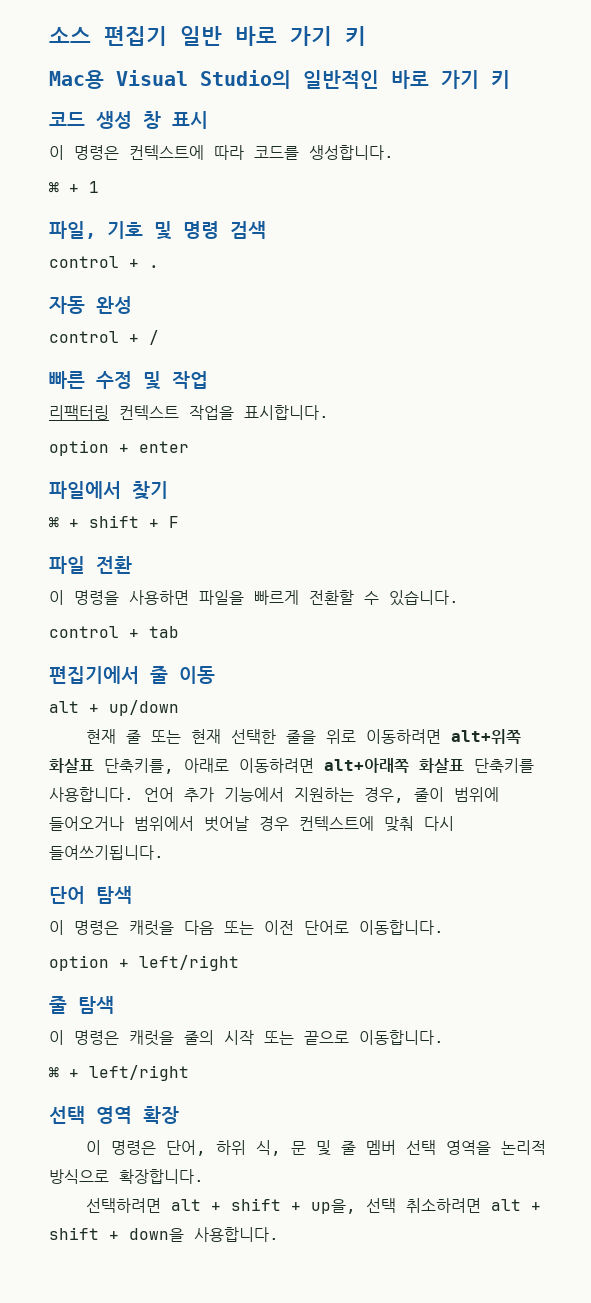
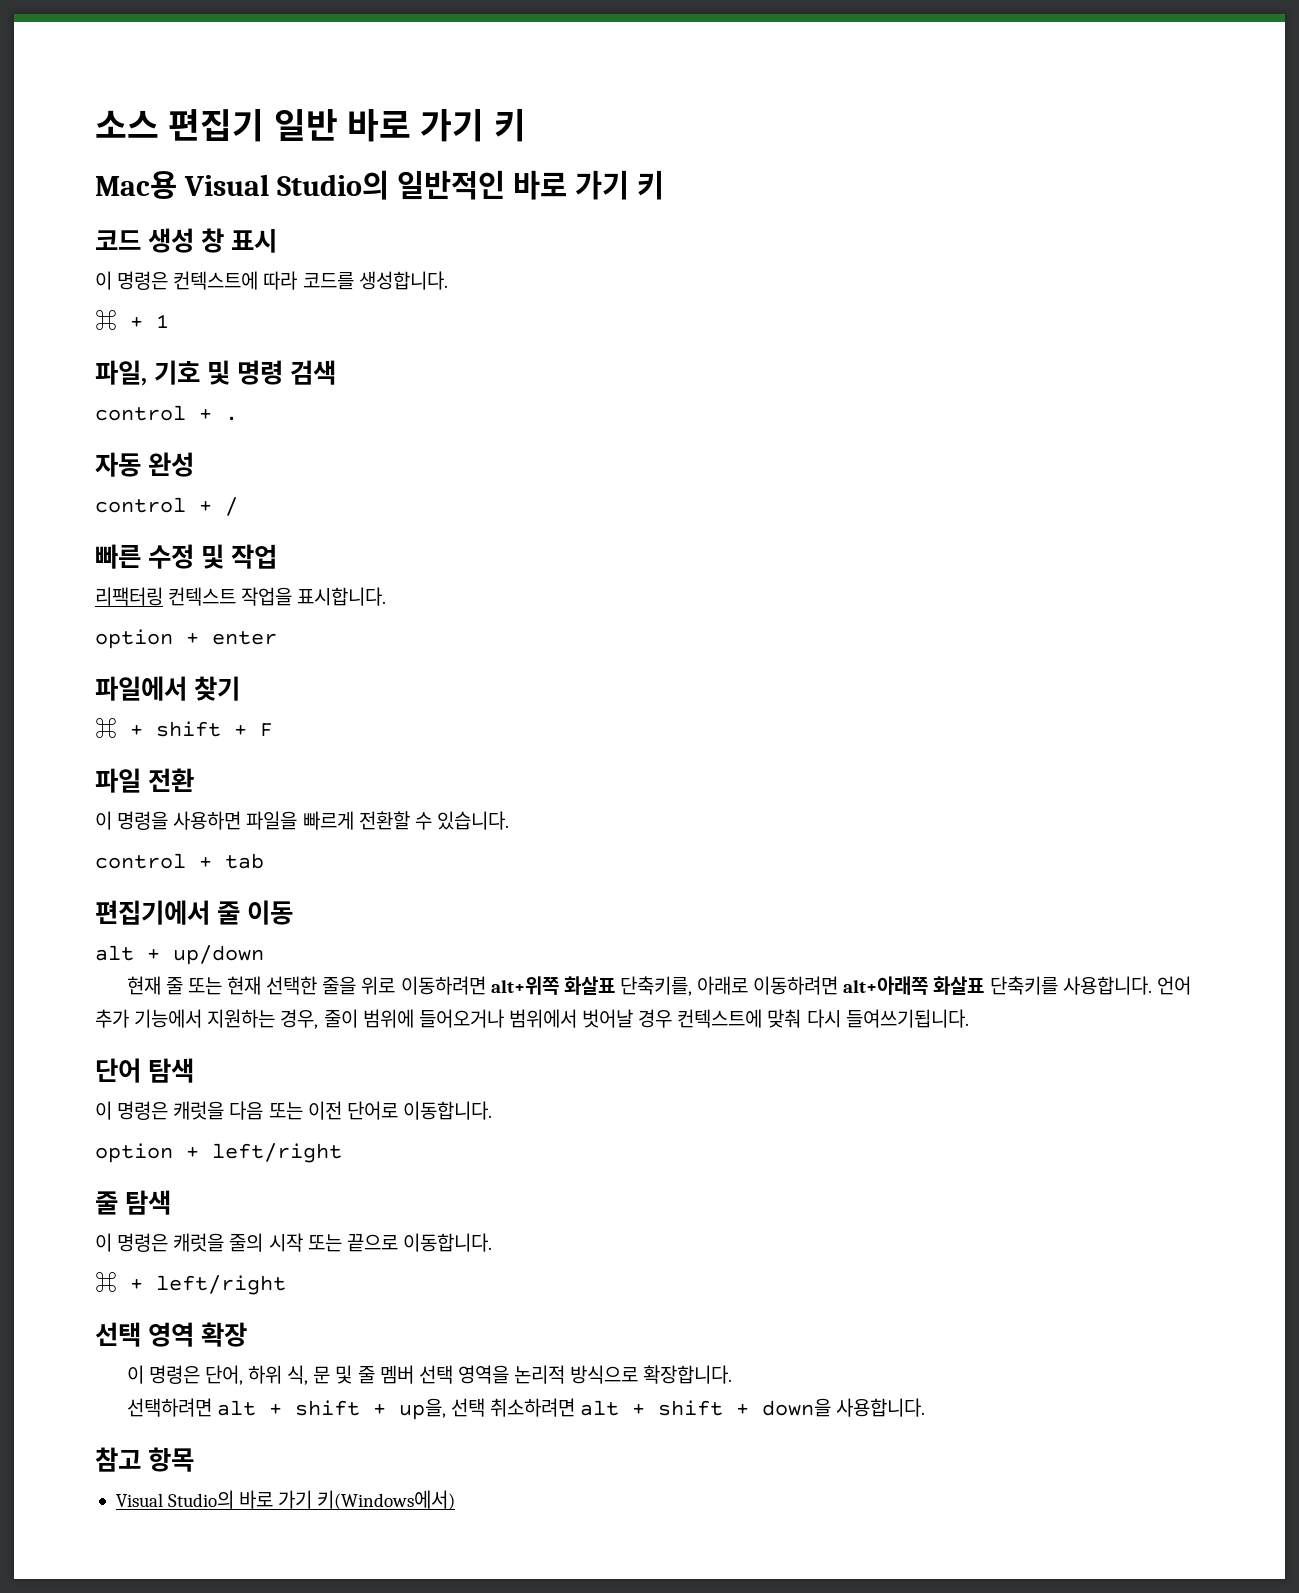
(279, 1234) none -> [95,1447,194,1472] [115,1490,456,1510] // 참고 항목 // Visual Studio의 바로 가기 키(Windows에서)

